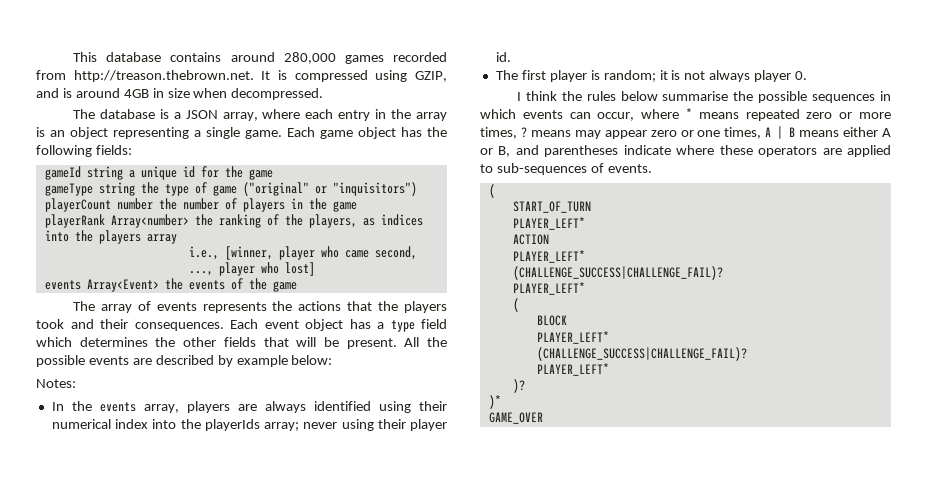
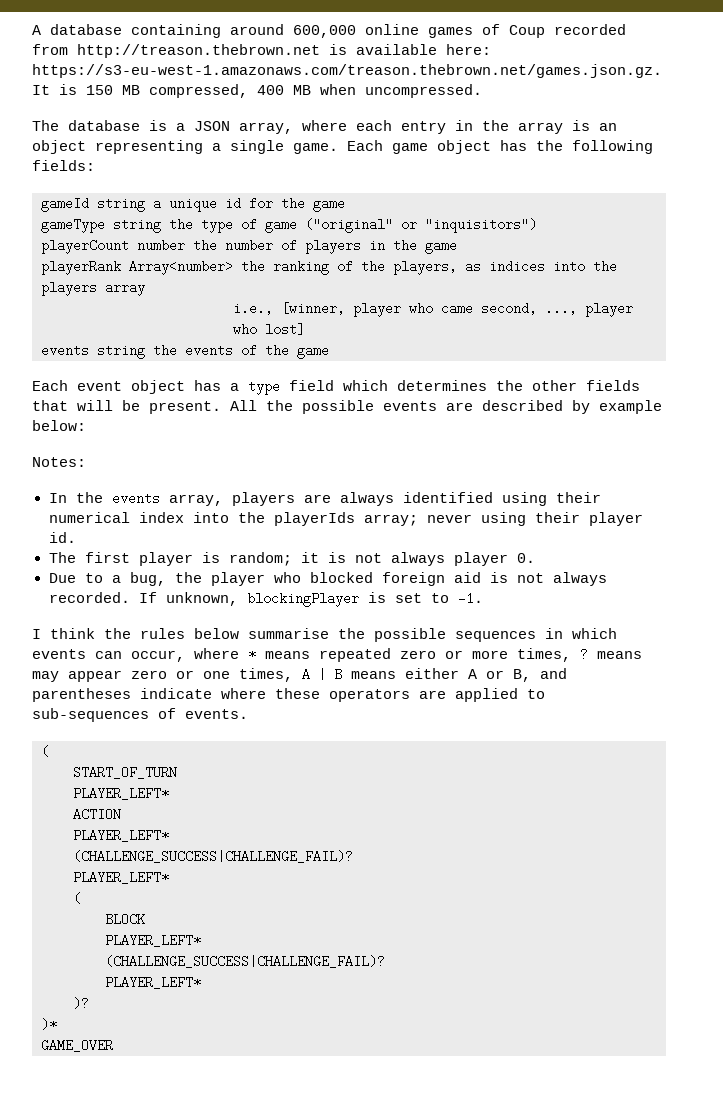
[72,52,447,64] [36,70,447,82] [36,88,324,100] This database contains around 280,000 games recorded from http://treason.thebrown.net. It is compressed using GZIP, and is around 4GB in size when decompressed. -> [32,24,626,38] [32,44,491,58] [32,64,662,78] [32,84,482,98] A database containing around 600,000 online games of Coup recorded from http://treason.thebrown.net is available here: https://s3-eu-west-1.amazonaws.com/treason.thebrown.net/games.json.gz. It is 150 MB compressed, 400 MB when uncompressed.
[86,279,159,292] Array<Event> -> [97,346,145,359] string
[72,301,447,313] [36,319,224,331] The array of events represents the actions that the players took and their consequences. -> (329, 351) none
(808, 75) none -> [48,572,607,586] [48,592,483,607] // Due to a bug, the player who blocked foreign aid is not always recorded. If unknown, blockingPlayer is set to -1.

